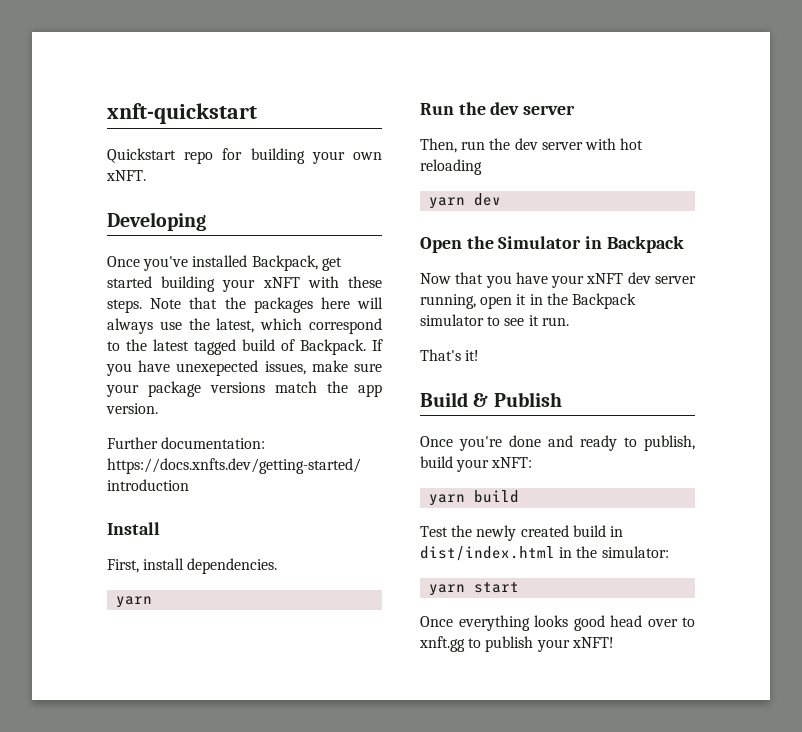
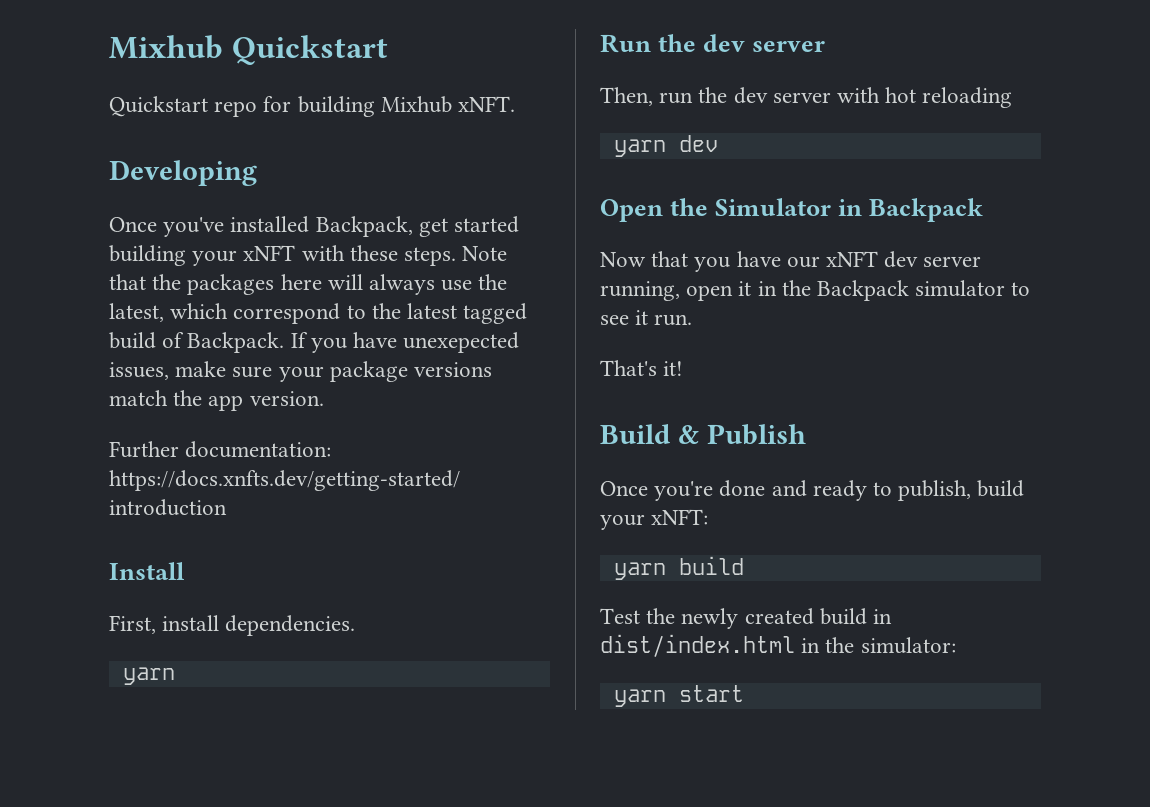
[107,103,257,124] xnft-quickstart -> [109,35,388,65] Mixhub Quickstart
[311,151,382,164] your own -> [380,96,452,113] Mixhub
[551,275,585,288] your -> [786,256,820,268] our
[420,615,695,631] [419,636,614,652] // Once everything looks good head over to xnft.gg to publish your xNFT! -> (744, 693) none

